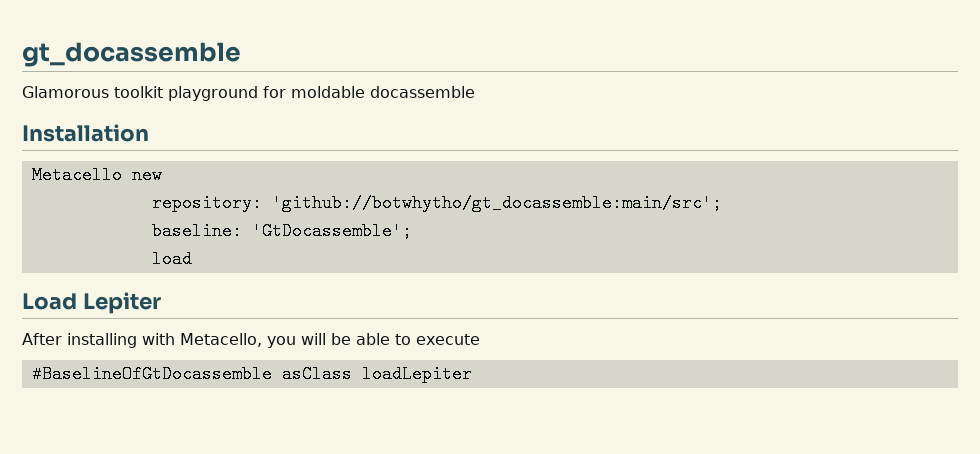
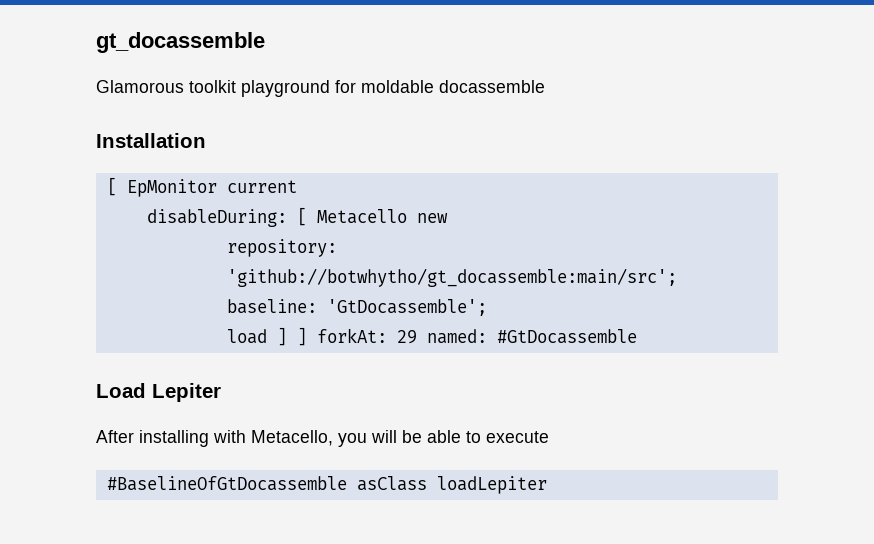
(149, 133) none -> [106,177,297,197] [146,207,307,227] [ EpMonitor current // disableDuring: [
(192, 259) none -> [276,327,637,346] ] ] forkAt: 29 named: #GtDocassemble

